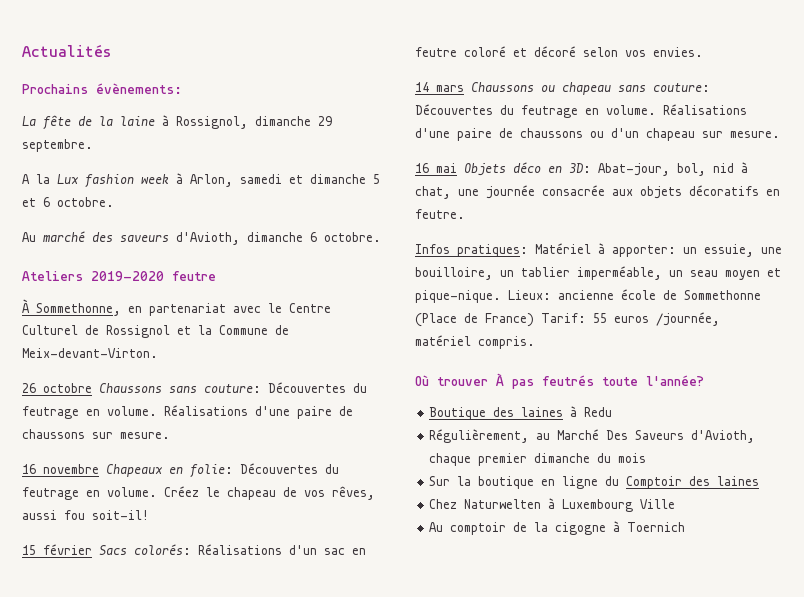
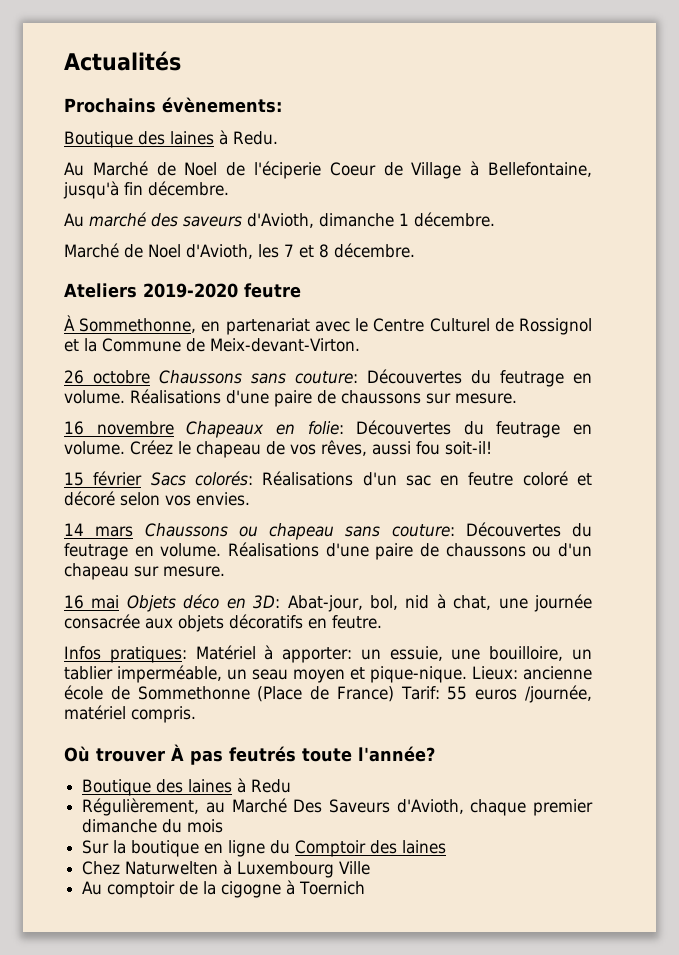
[22,115,332,130] [22,139,93,152] [22,173,380,188] [22,197,114,207] La fête de la laine à Rossignol, dimanche 29 septembre. // A la Lux fashion week à Arlon, samedi et dimanche 5 et 6 octobre. -> [64,130,278,148] [64,161,592,179] [63,181,229,199] Boutique des laines à Redu. // Au Marché de Noel de l'éciperie Coeur de Village à Bellefontaine, jusqu'à fin décembre.
[310,232,381,242] 6 octobre. -> [398,212,495,227] [64,243,415,259] 1 décembre. // Marché de Noel d'Avioth, les 7 et 8 décembre.

